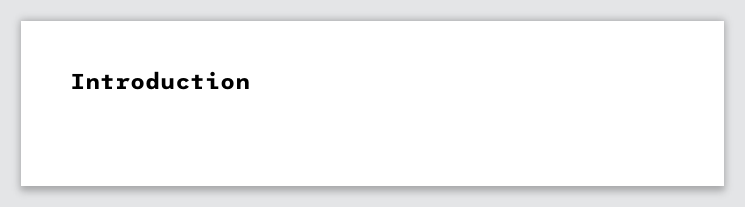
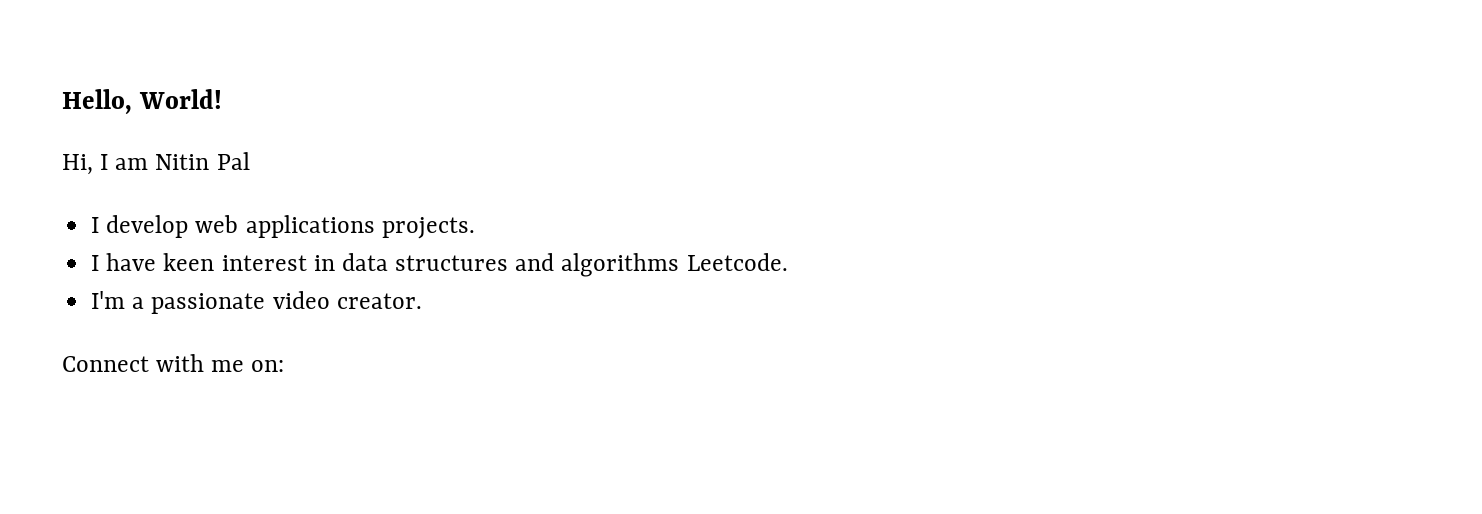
[70,71,250,90] Introduction -> [62,89,222,115] [62,152,250,175] [91,215,475,239] [91,253,788,277] [91,291,422,314] [62,354,285,372] Hello, World! // Hi, I am Nitin Pal // I develop web applications projects. // I have keen interest in data structures and algorithms Leetcode. // I'm a passionate video creator. // Connect with me on:

